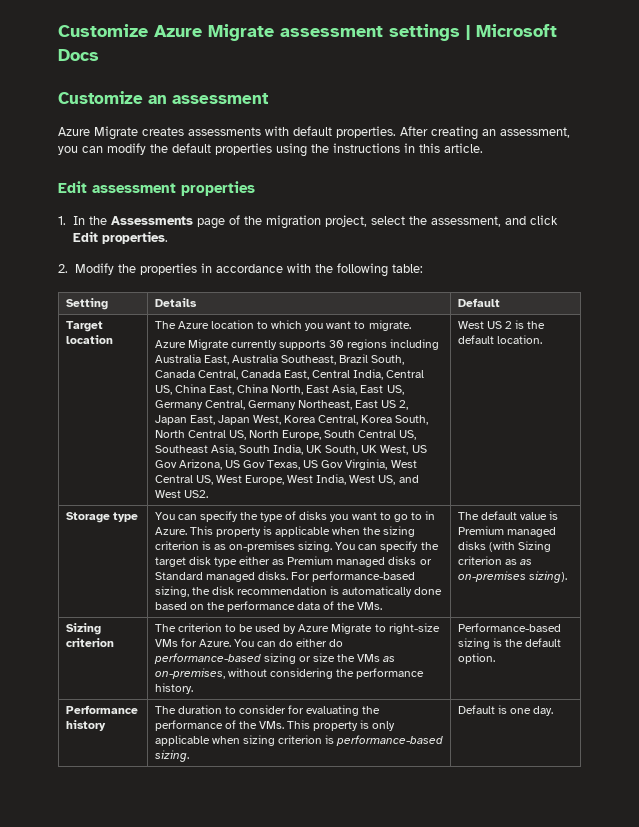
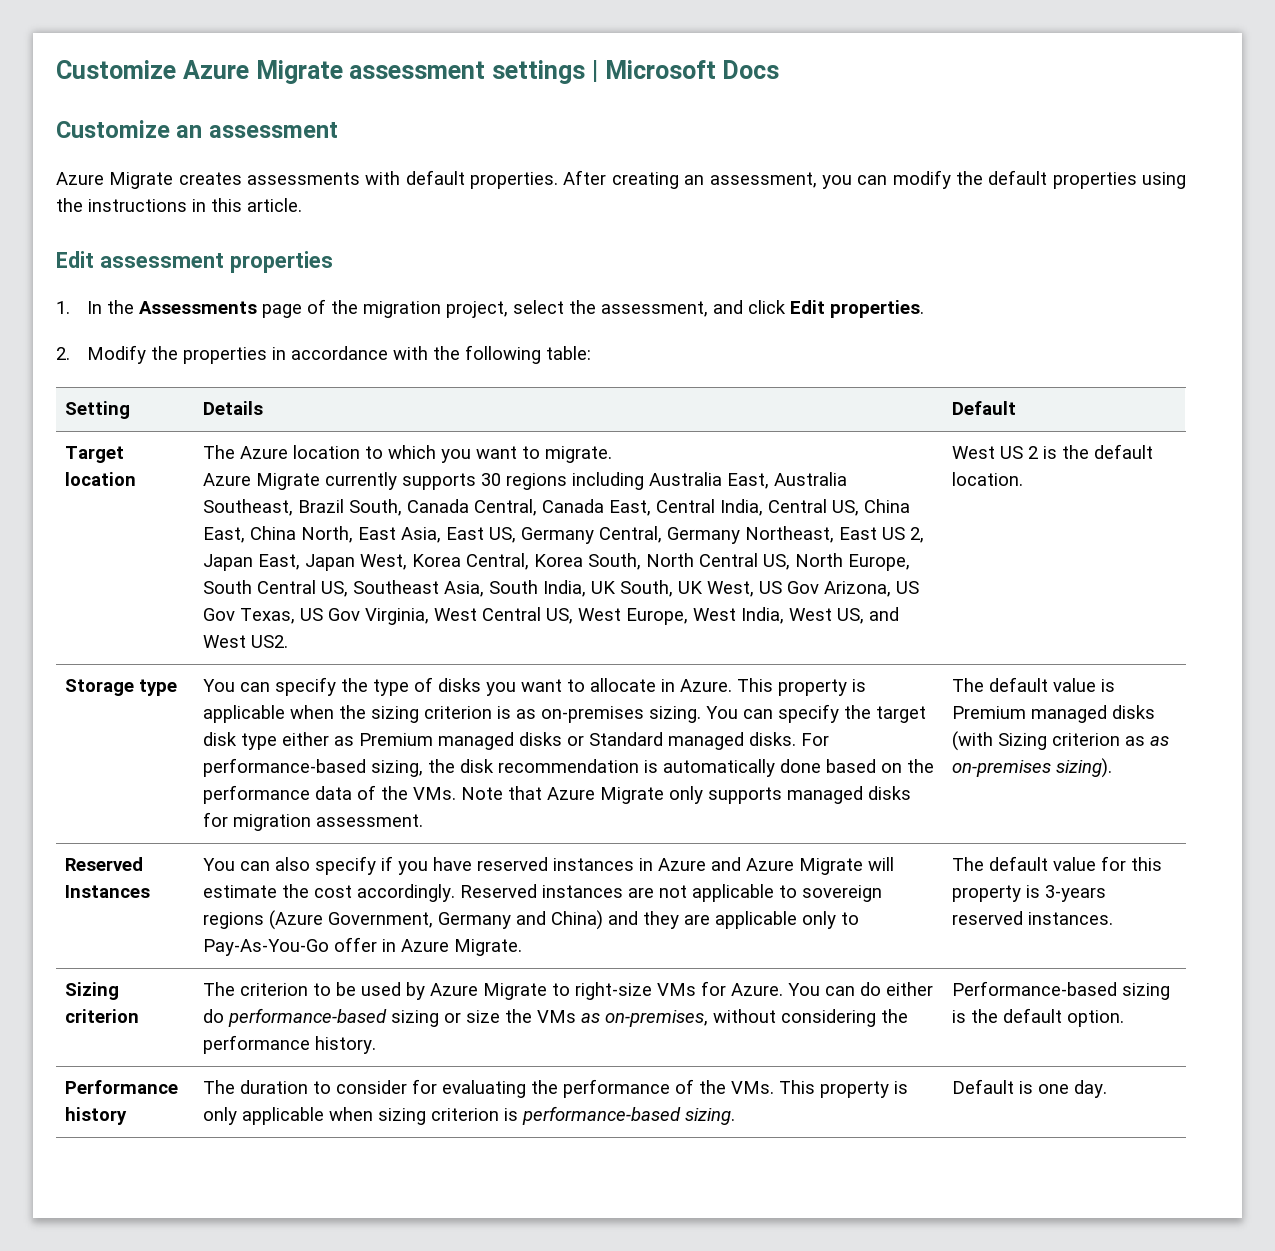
[393,512,422,522] go to -> [589,678,656,692] allocate
(383, 606) none -> [460,786,911,804] [202,812,423,831] Note that Azure Migrate only supports managed disks for migration assessment.
(567, 577) none -> [64,857,143,871] [64,885,150,898] [202,856,894,875] [202,884,882,902] [202,910,859,930] [202,937,522,956] [951,856,1162,871] [951,885,1106,902] [951,911,1113,925] // Reserved Instances | You can also specify if you have reserved instances in Azure and Azure Migrate will estimate the cost accordingly. Reserved instances are not applicable to sovereign regions (Azure Government, Germany and China) and they are applicable only to Pay-As-You-Go offer in Azure Migrate. | The default value for this property is 3-years reserved instances.

